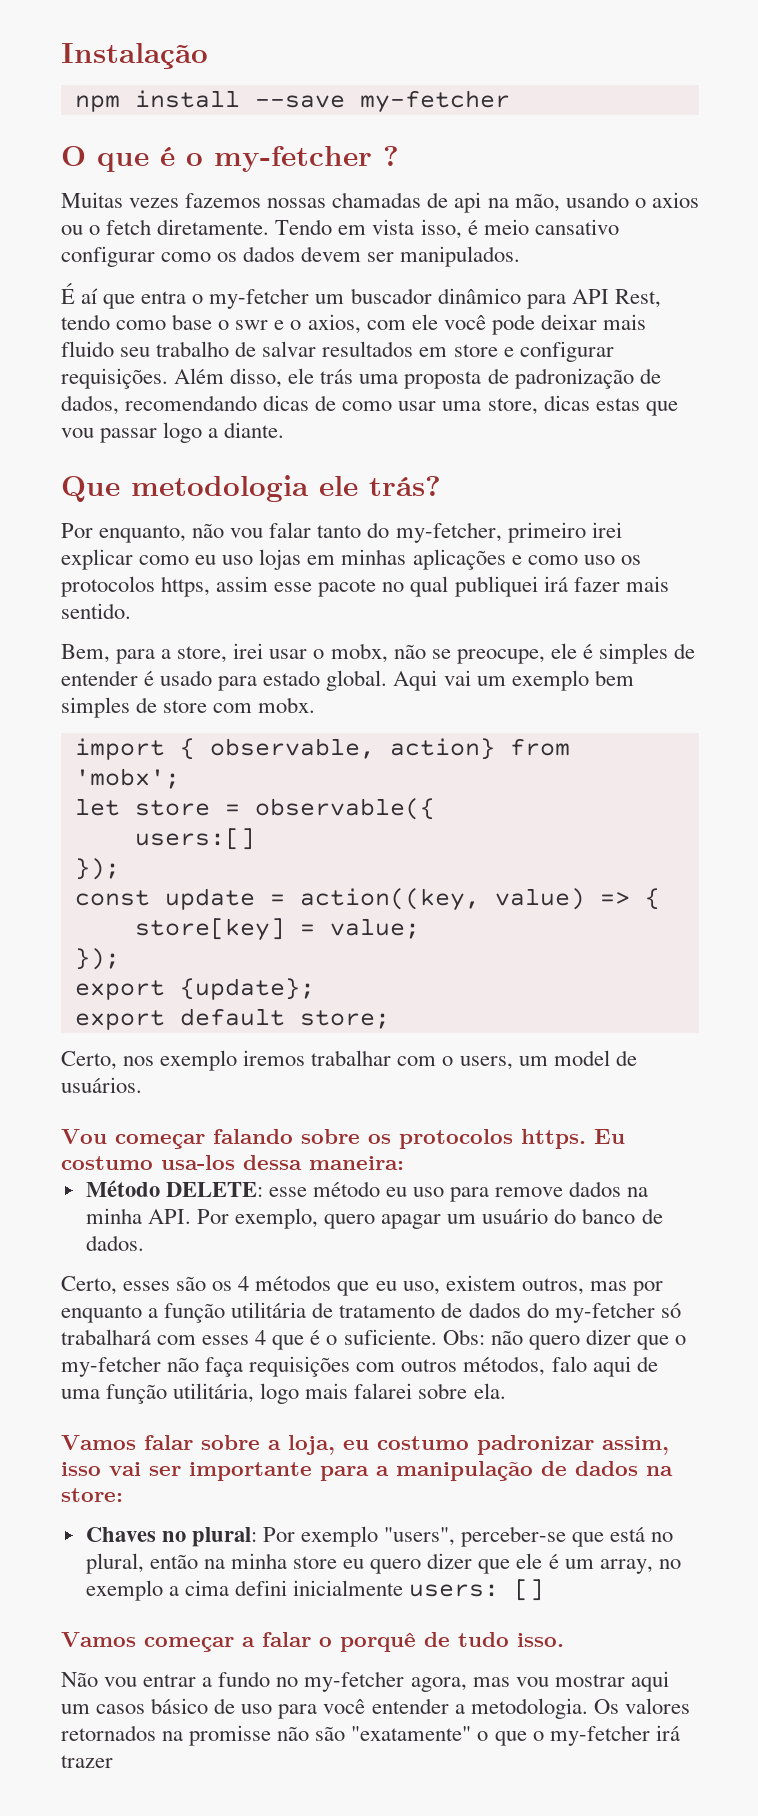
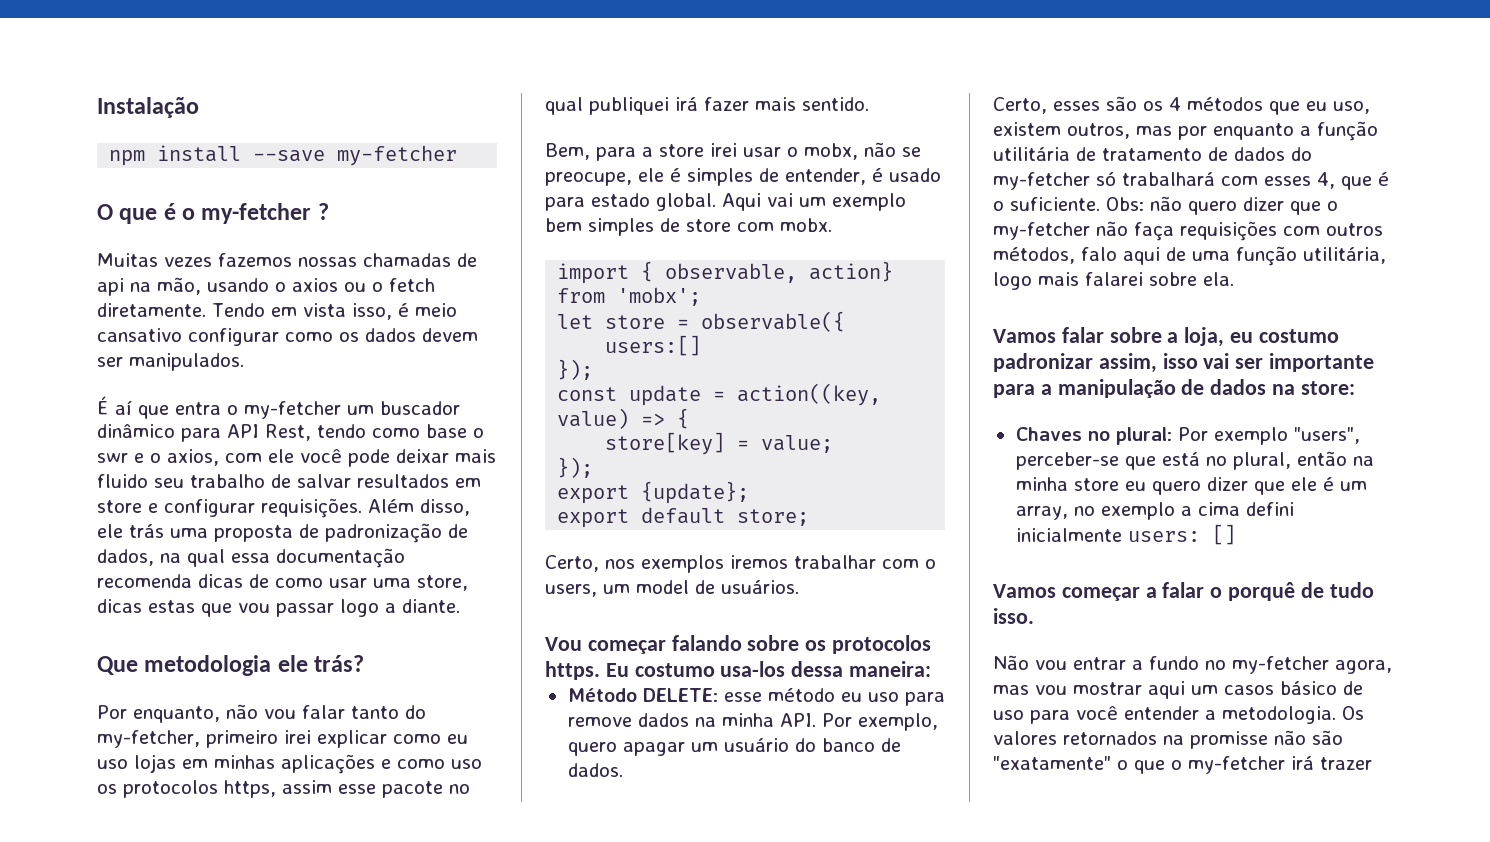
[125,395,258,411] recomendando -> [160,548,405,568] [97,574,192,588] na qual essa documentação recomenda
[177,646,228,663] store, -> [659,144,704,157] store
[61,670,138,686] entender -> [785,168,866,185] entender,
[160,1050,238,1071] exemplo -> [641,555,724,573] exemplos
[255,1330,267,1345] 4 -> [1317,172,1335,189] 4,

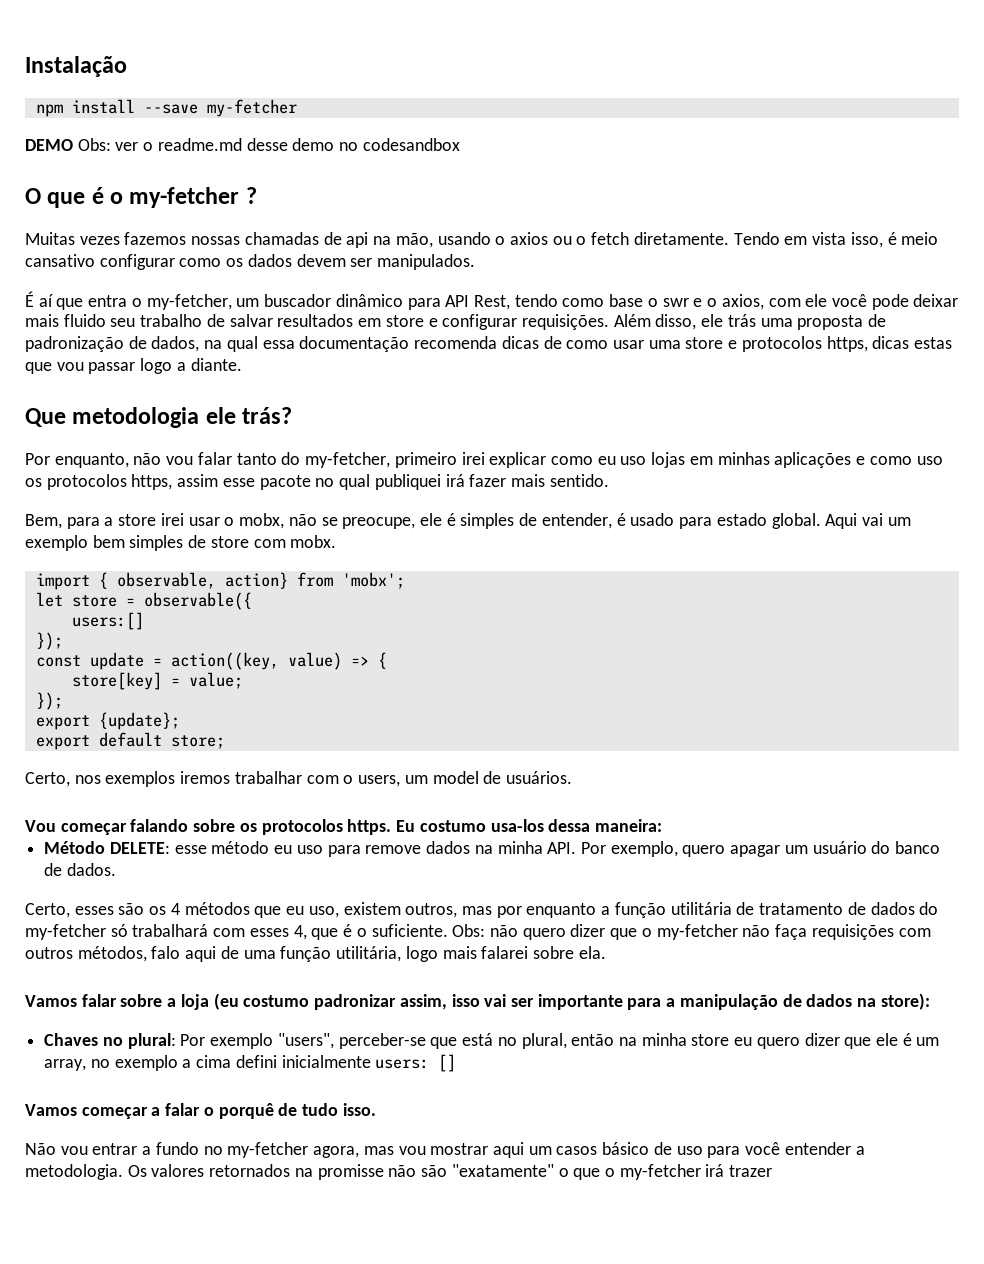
(458, 155) none -> [25,138,460,151] // DEMO Obs: ver o readme.md desse demo no codesandbox
[244,401,341,419] my-fetcher -> [146,294,232,310] my-fetcher,
[417,575,468,591] store, -> [685,336,868,352] store e protocolos https,
[1184,327,1254,347] loja, eu -> [180,993,239,1010] loja (eu
[1300,381,1355,395] store: -> [880,993,930,1010] store):

